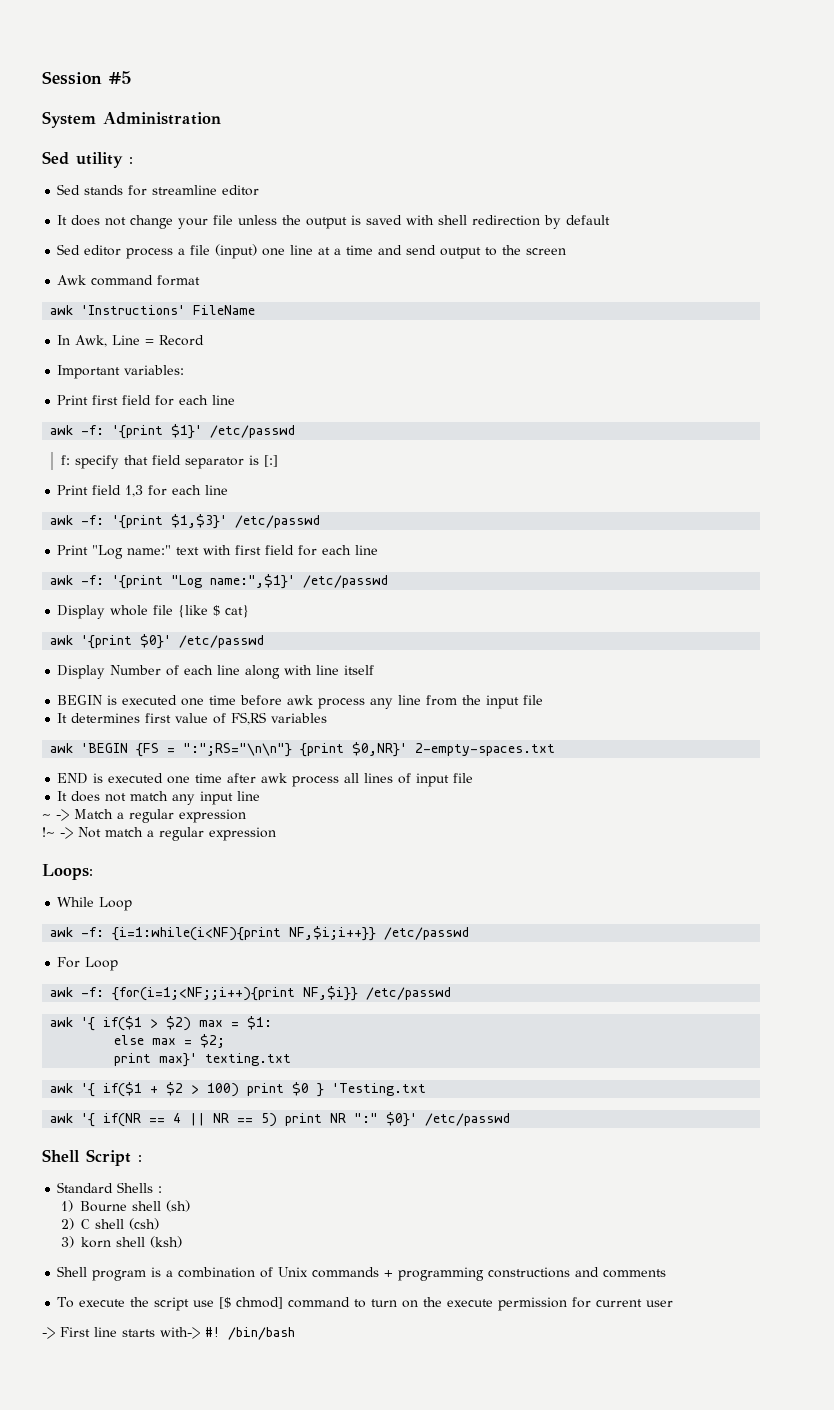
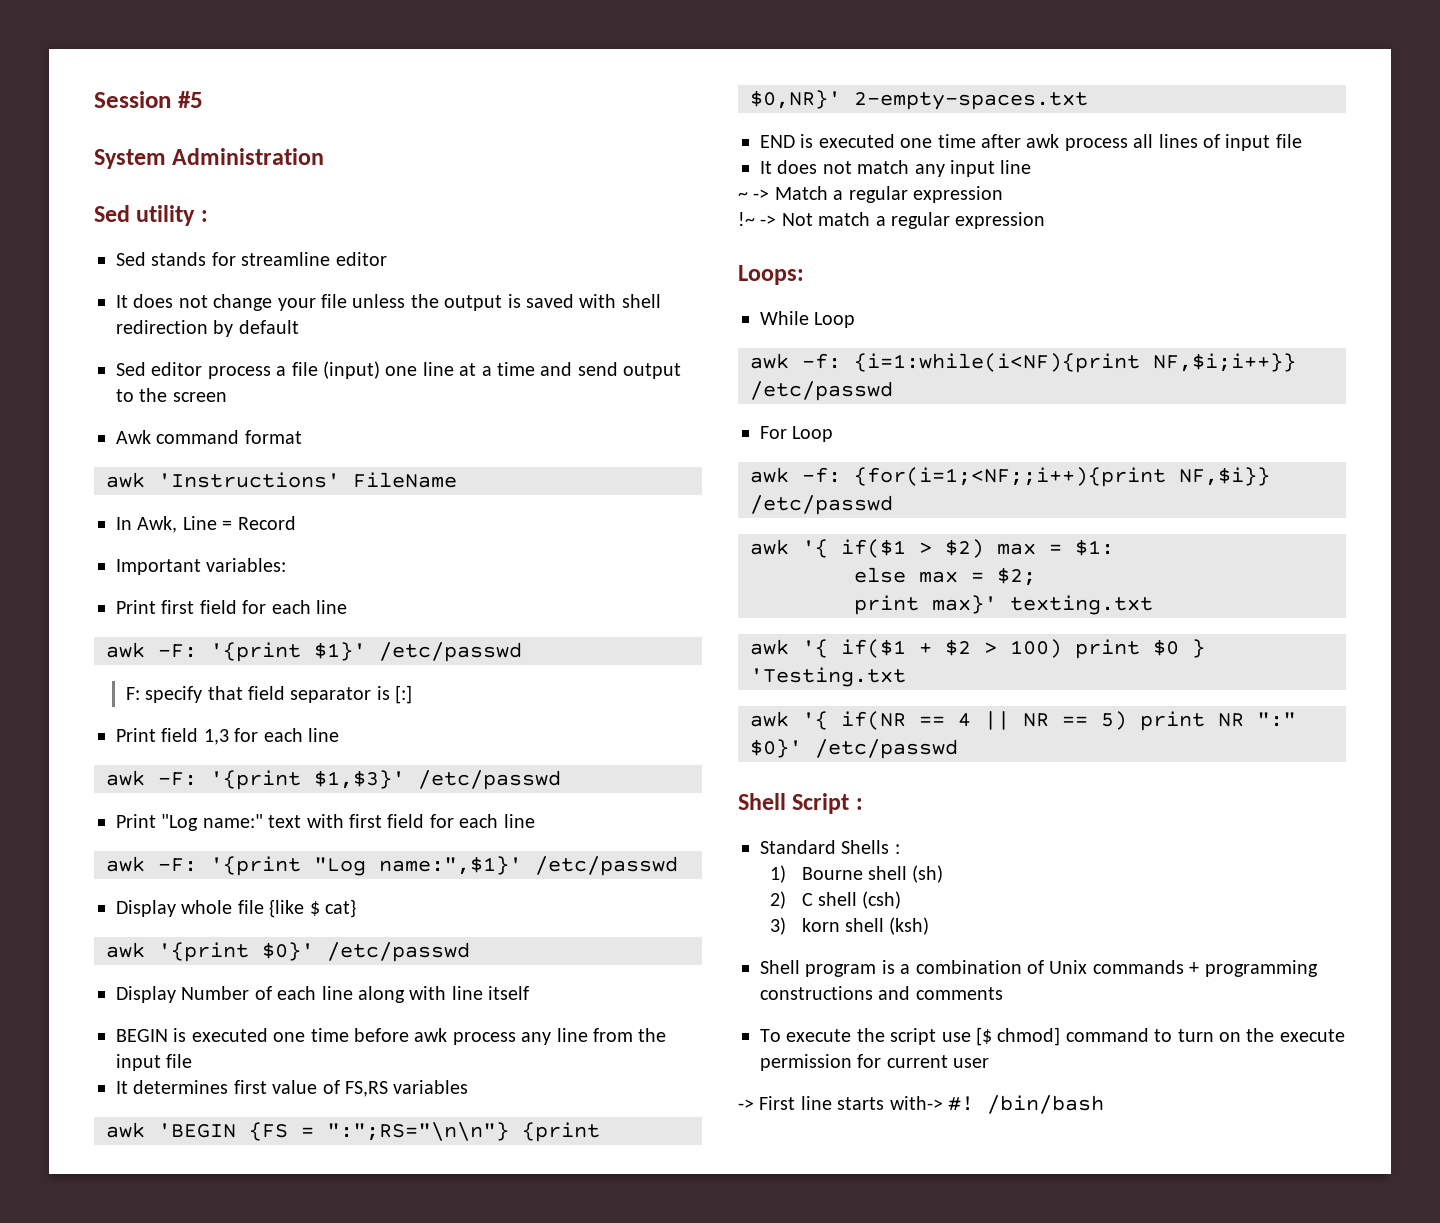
[81,425,105,435] -f: -> [158,644,197,658] -F:
[60,455,70,465] f: -> [125,687,140,700] F:
[81,515,105,525] -f: -> [158,772,197,786] -F:
[81,575,105,585] -f: -> [158,858,197,872] -F:

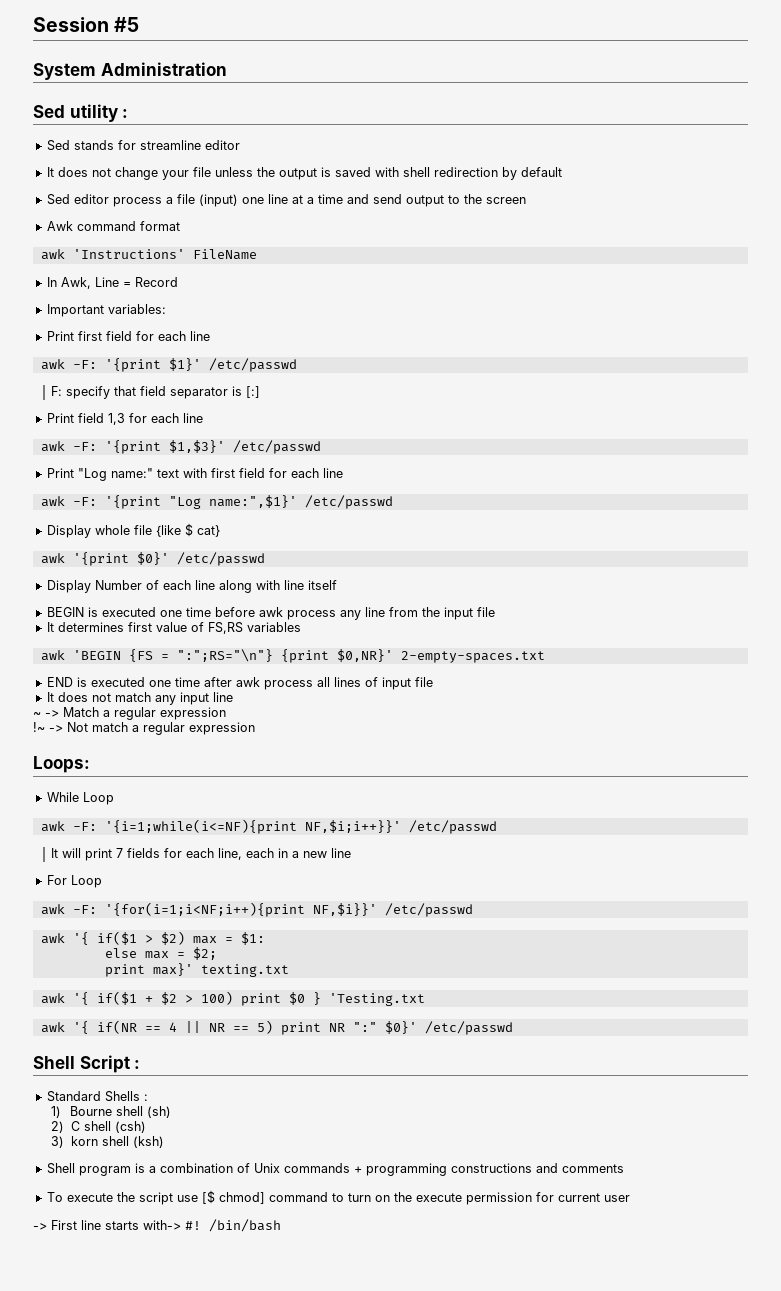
[327,1122,509,1141] ":";RS="\n\n"} -> [176,649,273,662] ":";RS="\n"}
[802,353,1296,373] [750,381,893,401] -f: {i=1:while(i<NF){print NF,$i;i++}} /etc/passwd -> [72,819,497,834] [51,848,352,861] -F: '{i=1;while(i<=NF){print NF,$i;i++}}' /etc/passwd // It will print 7 fields for each line, each in a new line
[802,467,1270,487] -f: {for(i=1;<NF;;i++){print NF,$i}} -> [72,902,377,917] -F: '{for(i=1;i<NF;i++){print NF,$i}}'

